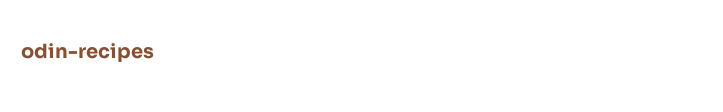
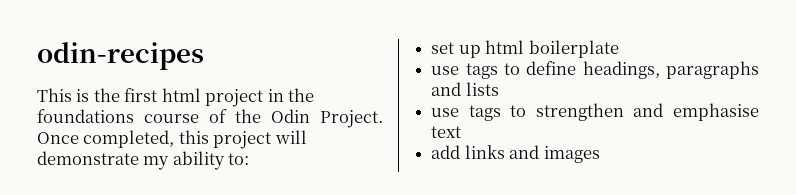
(154, 52) none -> [37,88,315,107] [37,109,383,128] [37,130,307,149] [37,151,250,170] [431,40,619,58] [431,61,759,79] [431,82,499,96] [431,103,759,121] [431,126,462,138] [431,145,600,163] // This is the first html project in the foundations course of the Odin Project. Once completed, this project will demonstrate my ability to: // set up html boilerplate // use tags to define headings, paragraphs and lists // use tags to strengthen and emphasise text // add links and images

